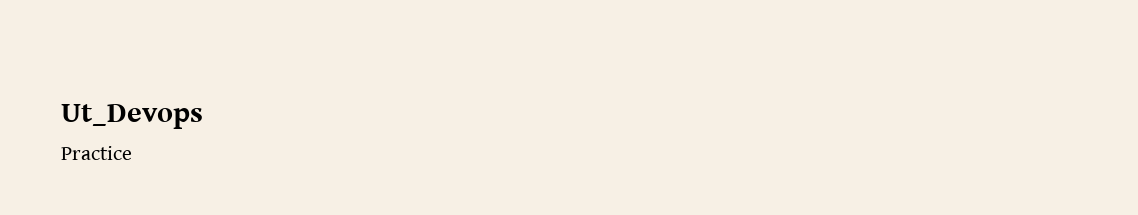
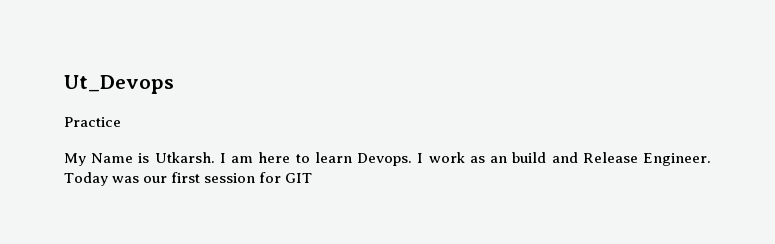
(132, 153) none -> [64,152,712,166] [64,172,313,186] // My Name is Utkarsh. I am here to learn Devops. I work as an build and Release Engineer. Today was our first session for GIT

